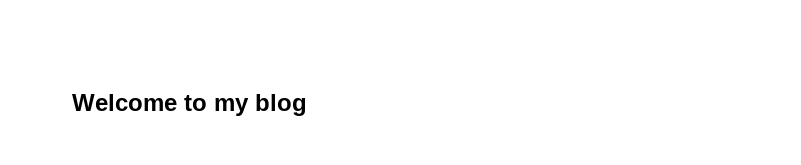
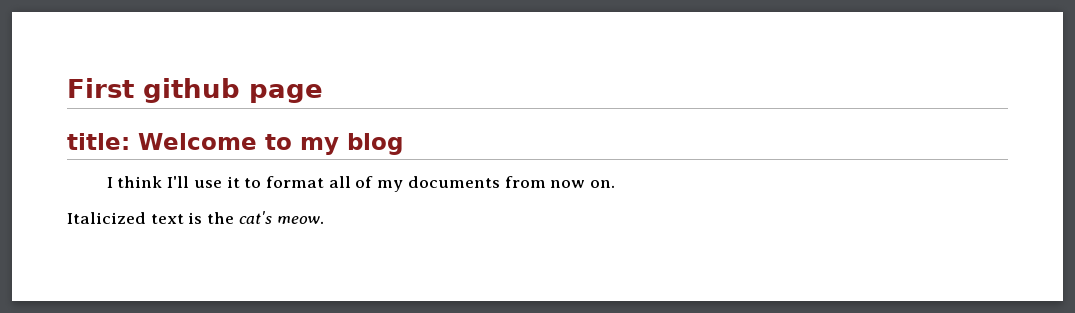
(72, 102) none -> [67,78,323,103] [67,133,130,150] First github page // title:
(307, 105) none -> [106,176,616,192] [67,211,324,224] // I think I'll use it to format all of my documents from now on. // Italicized text is the cat's meow.

